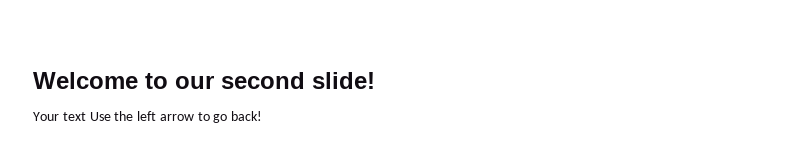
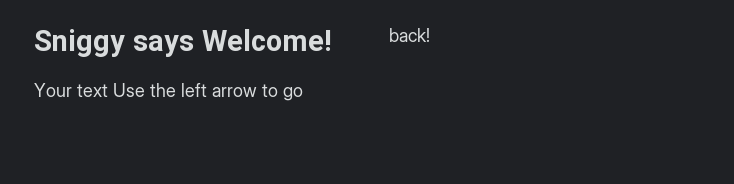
[33,72,375,89] Welcome to our second slide! -> [34,29,332,57] Sniggy says Welcome!

